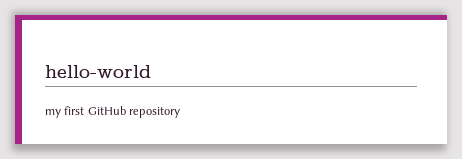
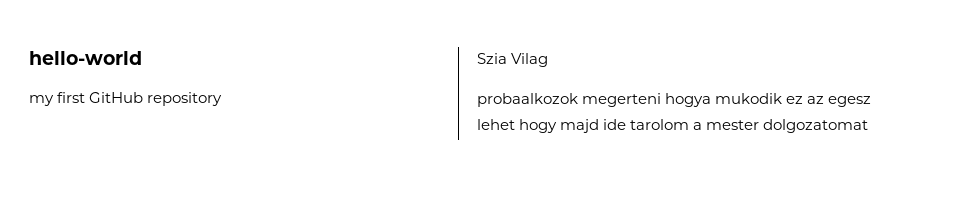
(181, 112) none -> [477,53,549,67] [477,93,872,107] [477,119,869,133] // Szia Vilag // probaalkozok megerteni hogya mukodik ez az egesz lehet hogy majd ide tarolom a mester dolgozatomat

